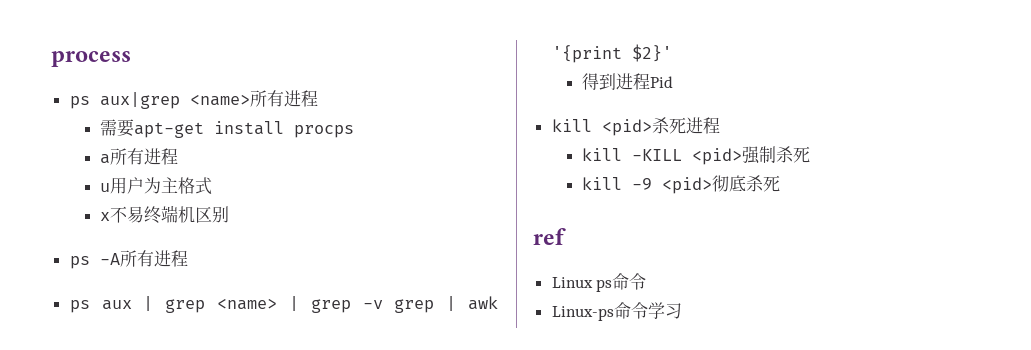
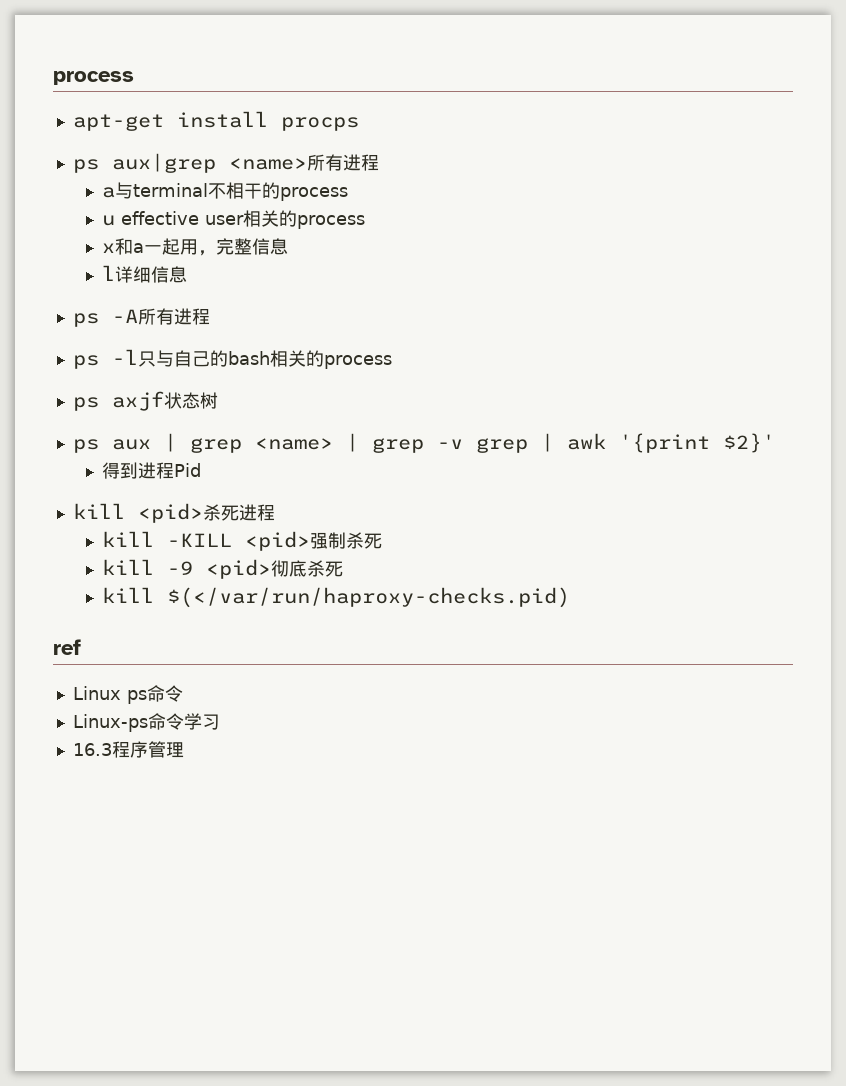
[51,51,131,67] process -> [53,71,134,85] [72,111,359,131] process // apt-get install procps
[100,119,355,138] [100,148,179,165] [100,177,213,195] [100,205,230,224] [69,250,188,269] 需要apt-get install procps // a所有进程 // u用户为主格式 // x不易终端机区别 // ps -A所有进程 -> [101,182,348,201] [101,210,365,229] [101,238,288,256] [101,265,187,283] [72,308,210,327] [72,349,392,369] [72,391,218,411] a与terminal不相干的process // u effective user相关的process // x和a一起用，完整信息 // l详细信息 // ps -A所有进程 // ps -l只与自己的bash相关的process // ps axjf状态树
(781, 183) none -> [101,587,570,608] // kill $(</var/run/haproxy-checks.pid)
(682, 311) none -> [72,741,184,758] // 16.3程序管理

